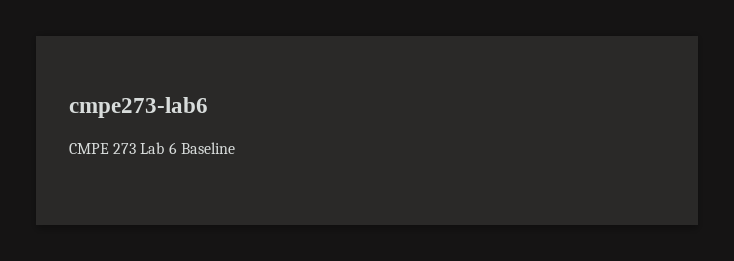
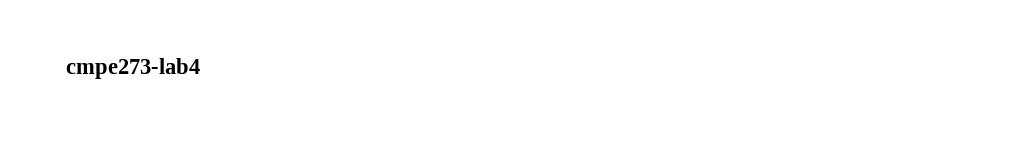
[69,97,208,118] [69,142,235,154] cmpe273-lab6 // CMPE 273 Lab 6 Baseline -> [66,58,200,79] cmpe273-lab4

